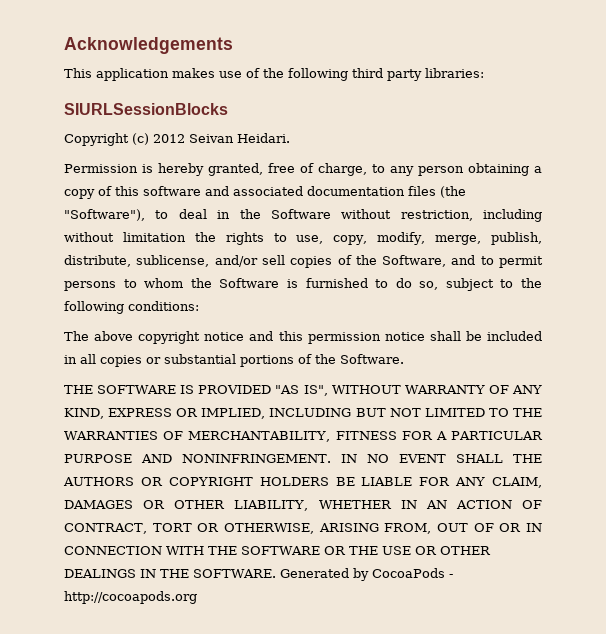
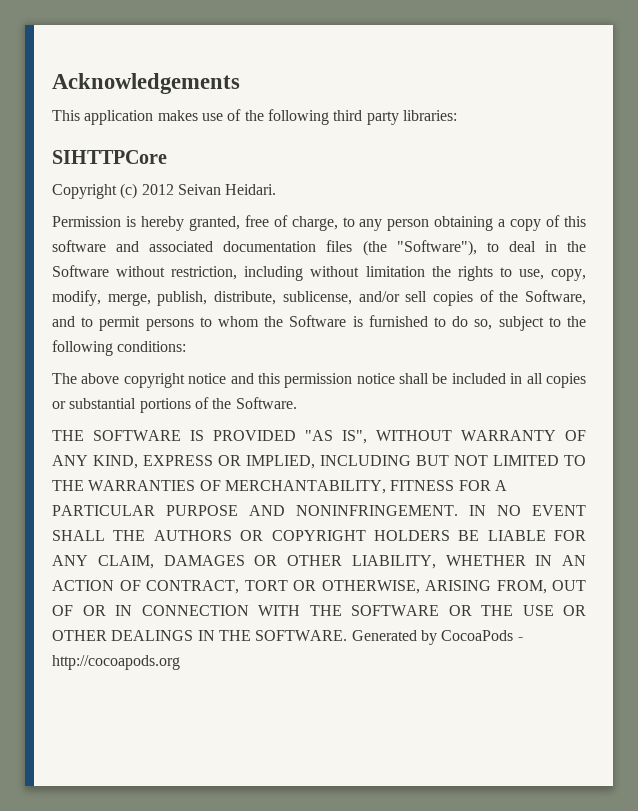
[64,103,228,115] SIURLSessionBlocks -> [52,150,167,164] SIHTTPCore

